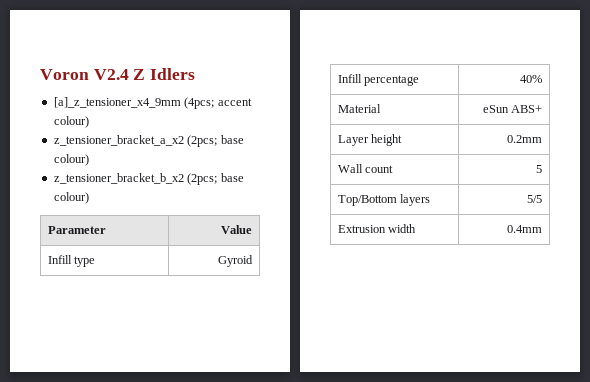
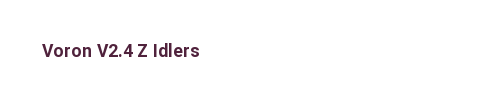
[53,97,252,109] [53,116,89,128] [53,135,244,147] [53,154,89,166] [53,173,244,185] [53,192,89,204] [47,226,106,234] [221,225,253,234] [47,255,95,267] [218,255,254,267] [337,74,419,86] [520,75,543,83] [337,104,381,113] [483,105,543,113] [337,134,402,146] [507,135,543,143] [337,164,393,173] [536,165,543,173] [337,194,430,206] [527,195,543,203] [337,224,416,233] [507,225,543,233] // [a]_z_tensioner_x4_9mm (4pcs; accent colour) // z_tensioner_bracket_a_x2 (2pcs; base colour) // z_tensioner_bracket_b_x2 (2pcs; base colour) // Parameter | Value // Infill type | Gyroid // Infill percentage | 40% // Material | eSun ABS+ // Layer height | 0.2mm // Wall count | 5 // Top/Bottom layers | 5/5 // Extrusion width | 0.4mm -> (201, 50) none

